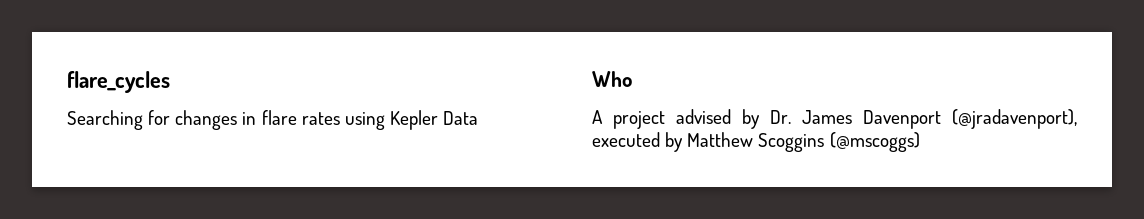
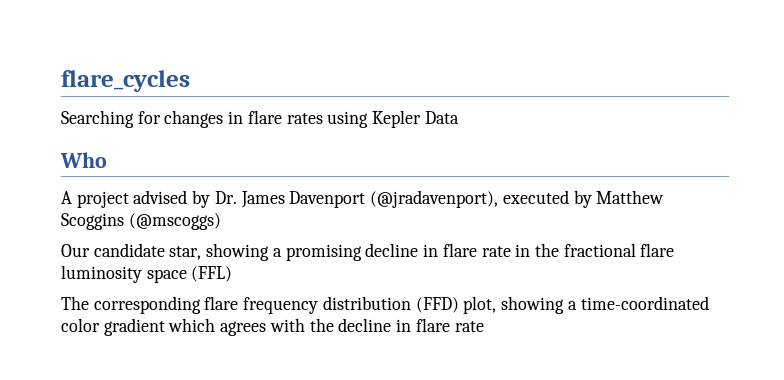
(920, 142) none -> [61,243,675,261] [61,265,233,283] [61,296,709,314] [61,318,484,336] // Our candidate star, showing a promising decline in flare rate in the fractional flare luminosity space (FFL) // The corresponding flare frequency distribution (FFD) plot, showing a time-coordinated color gradient which agrees with the decline in flare rate

